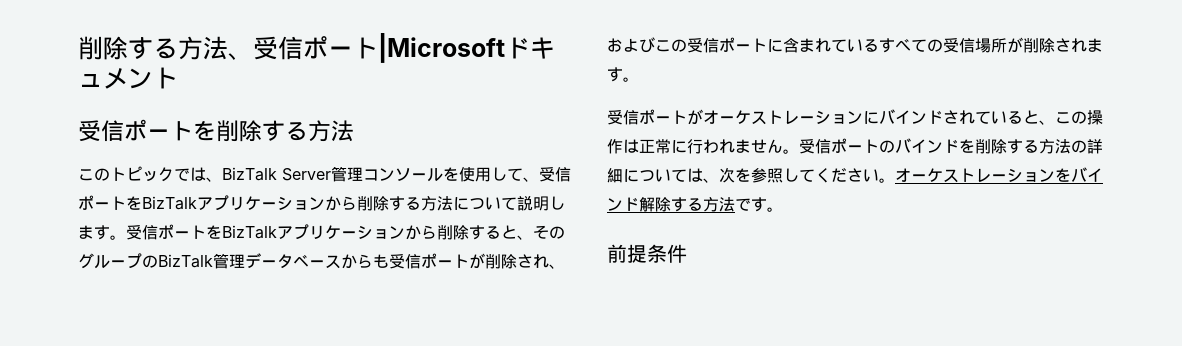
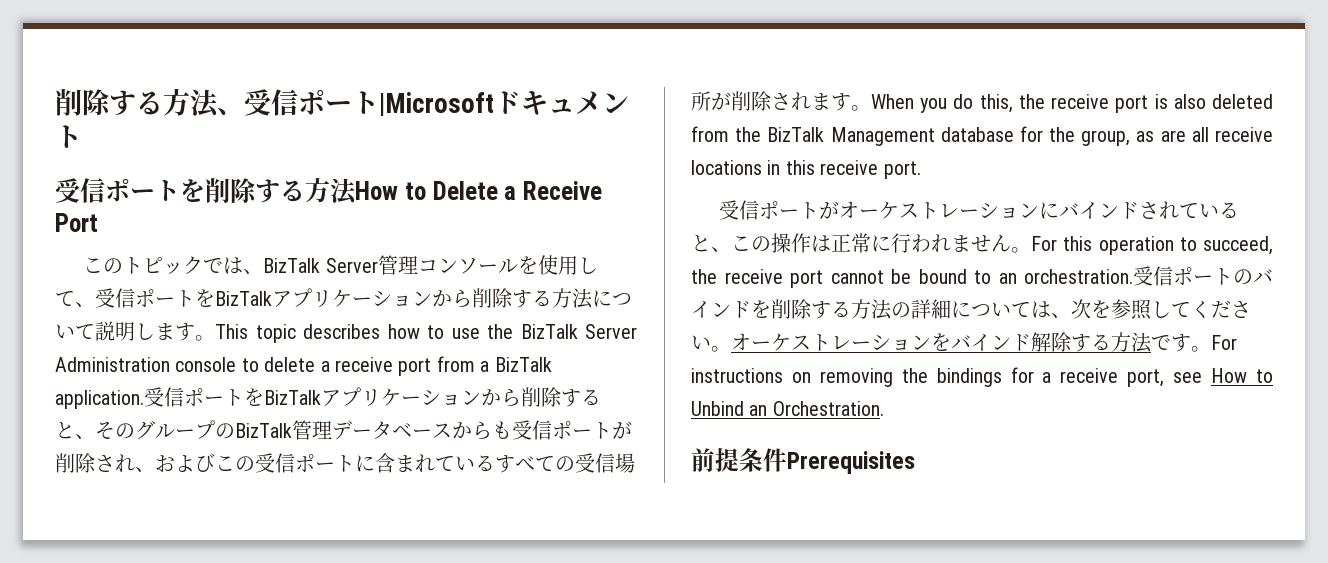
(354, 131) none -> [355,181,602,200] [55,213,98,232] How to Delete a Receive Port
(126, 237) none -> [215,324,637,343] [55,356,552,376] [55,390,144,409] This topic describes how to use the BizTalk Server Administration console to delete a receive port from a BizTalk application.
(639, 79) none -> [871,94,1273,113] [691,126,1273,146] [691,160,921,179] When you do this, the receive port is also deleted from the BizTalk Management database for the group, as are all receive locations in this receive port.
(799, 151) none -> [1031,236,1273,255] [691,269,1133,288] For this operation to succeed, the receive port cannot be bound to an orchestration.
(783, 209) none -> [1211,335,1237,350] [691,367,1273,387] [691,401,884,416] For instructions on removing the bindings for a receive port, see How to Unbind an Orchestration.
(687, 253) none -> [787,451,915,474] Prerequisites

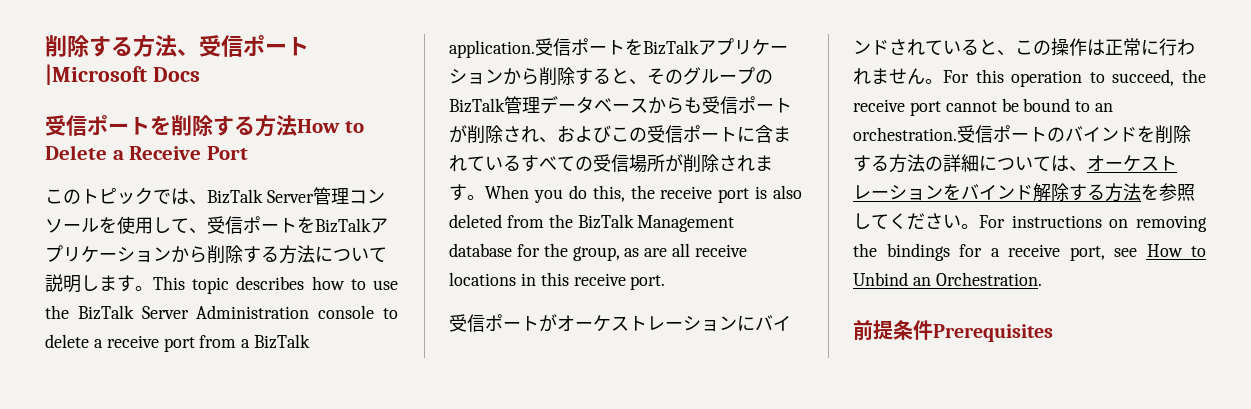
[494,90,629,115] [55,125,82,148] ドキュメント -> [152,67,200,82] Docs
[1071,299,1251,320] [691,335,731,352] 次を参照してください。 -> (1087, 169) none
[1151,334,1191,352] です -> [1141,183,1195,201] [853,213,961,230] を参照してください

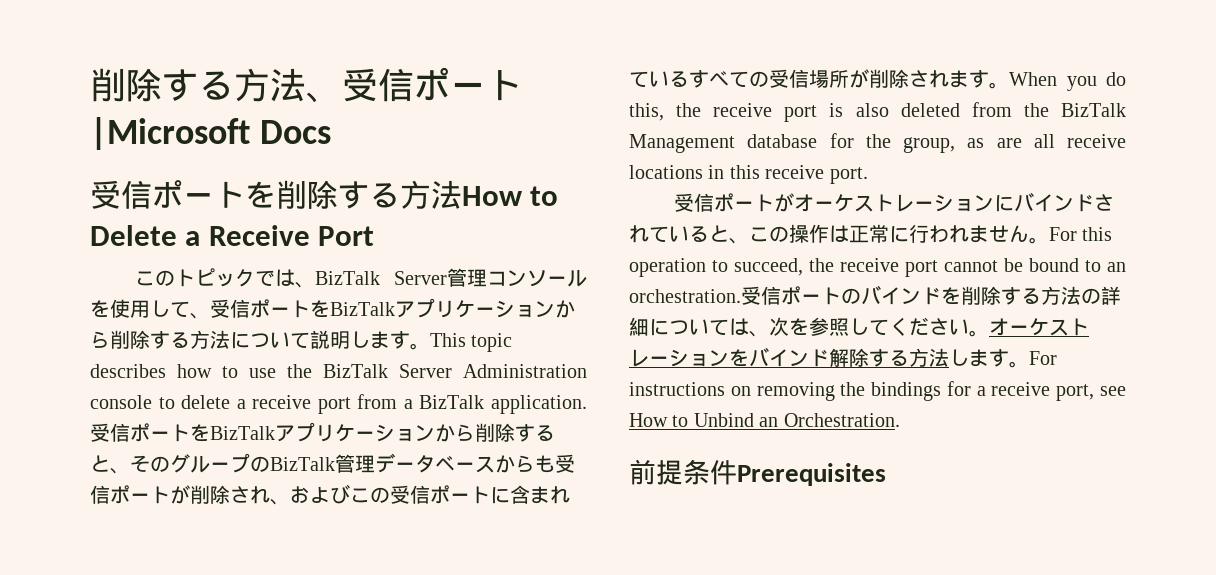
(1087, 169) none -> [769,317,989,337] 次を参照してください。
[1141,183,1195,201] [853,213,961,230] を参照してください -> [949,349,1009,367] します

